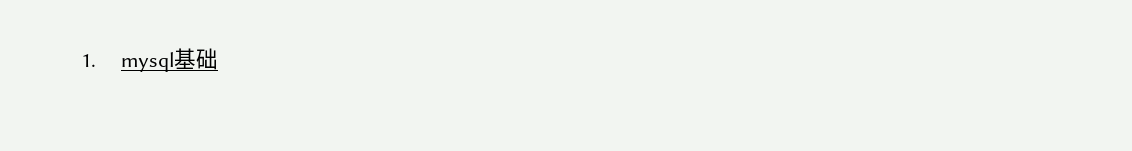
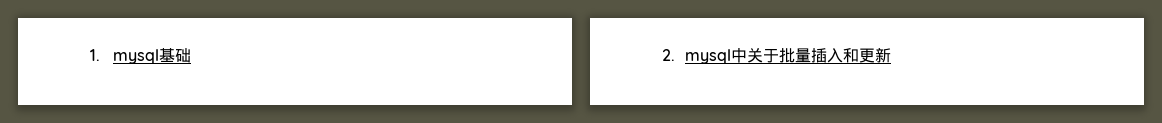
(218, 59) none -> [662,47,892,64] // 2. mysql中关于批量插入和更新

